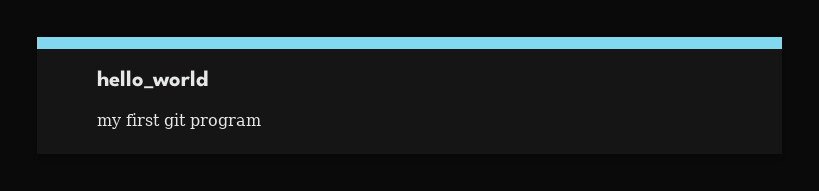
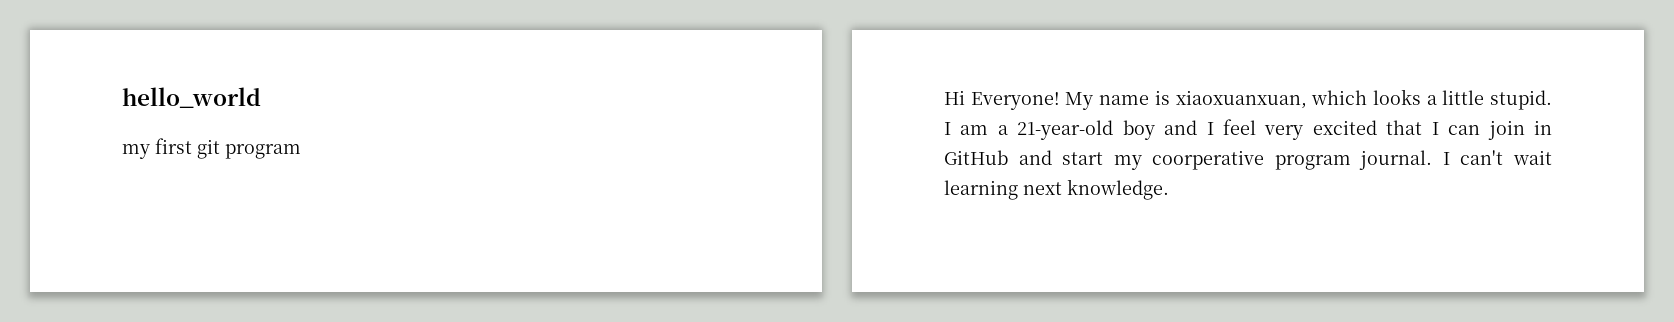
(261, 123) none -> [944,89,1552,110] [944,119,1552,140] [944,150,1552,170] [944,179,1169,200] // Hi Everyone! My name is xiaoxuanxuan, which looks a little stupid. I am a 21-year-old boy and I feel very excited that I can join in GitHub and start my coorperative program journal. I can't wait learning next knowledge.

